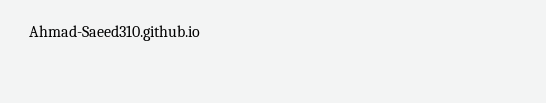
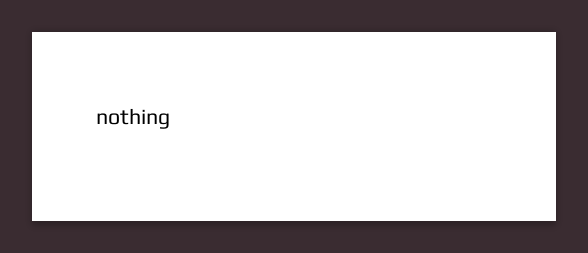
[29,25,200,41] Ahmad-Saeed310.github.io -> [96,108,170,129] nothing

